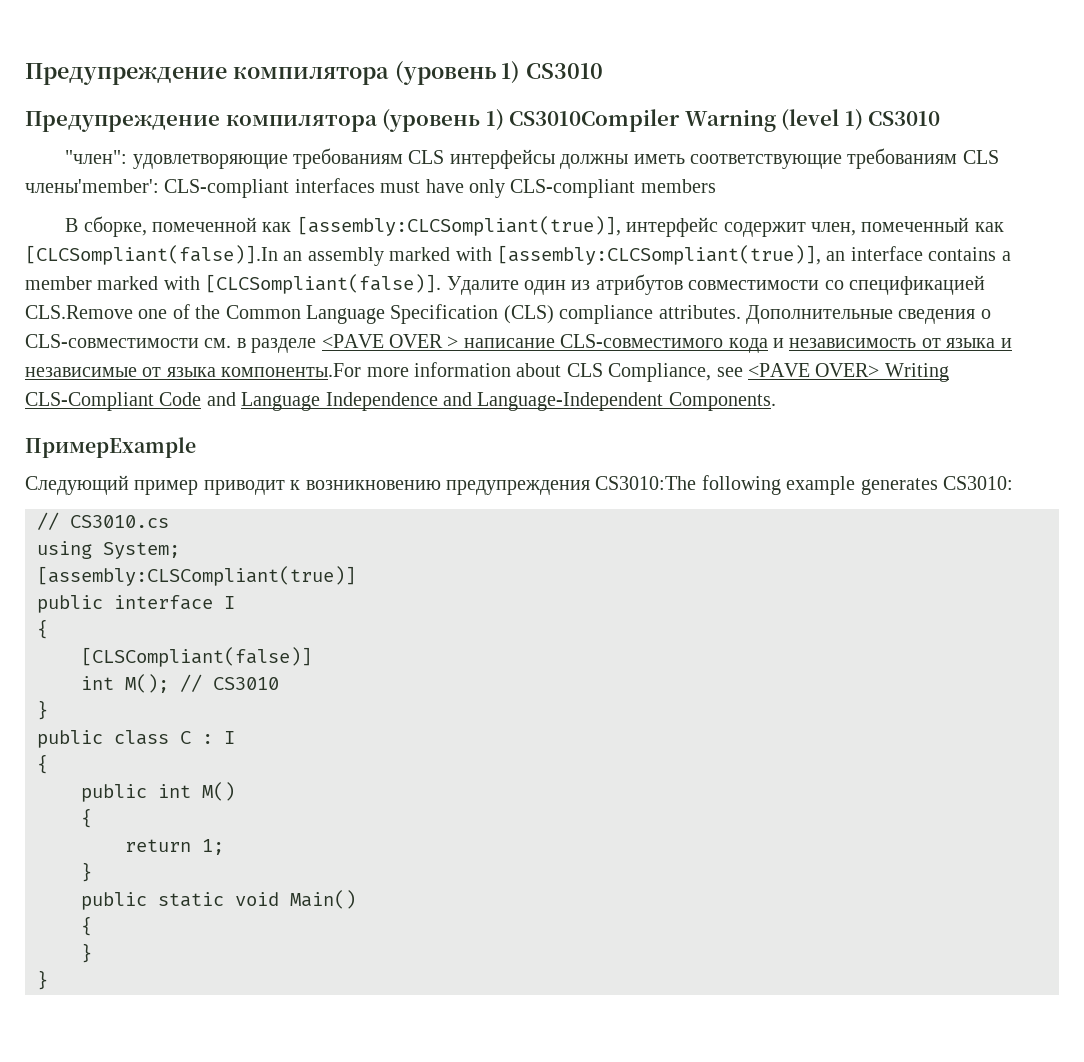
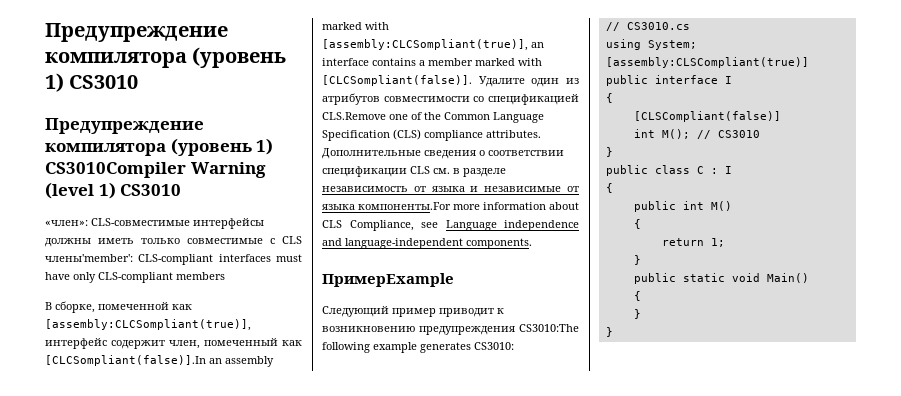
[65,148,958,169] "член": удовлетворяющие требованиям CLS интерфейсы должны иметь соответствующие требованиям -> [45,218,264,229] [45,238,275,247] «член»: CLS-совместимые интерфейсы должны иметь только совместимые с
[25,334,784,353] CLS-совместимости см. в разделе <PAVE OVER > написание CLS-совместимого кода и -> [488,150,564,156] [322,166,506,177] соответствии спецификации CLS см. в разделе
[747,363,949,382] [25,392,776,411] <PAVE OVER> Writing CLS-Compliant Code and Language Independence and Language-Independent Components. -> [445,220,579,231] [322,238,532,249] Language independence and language-independent components.

